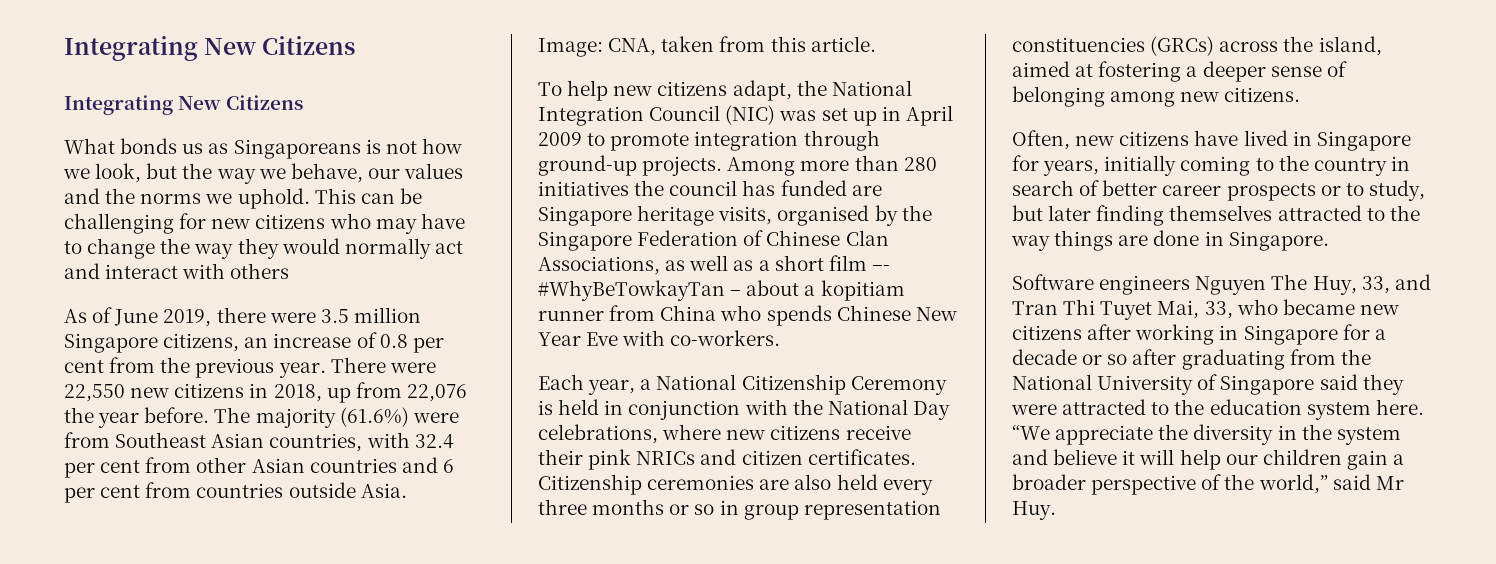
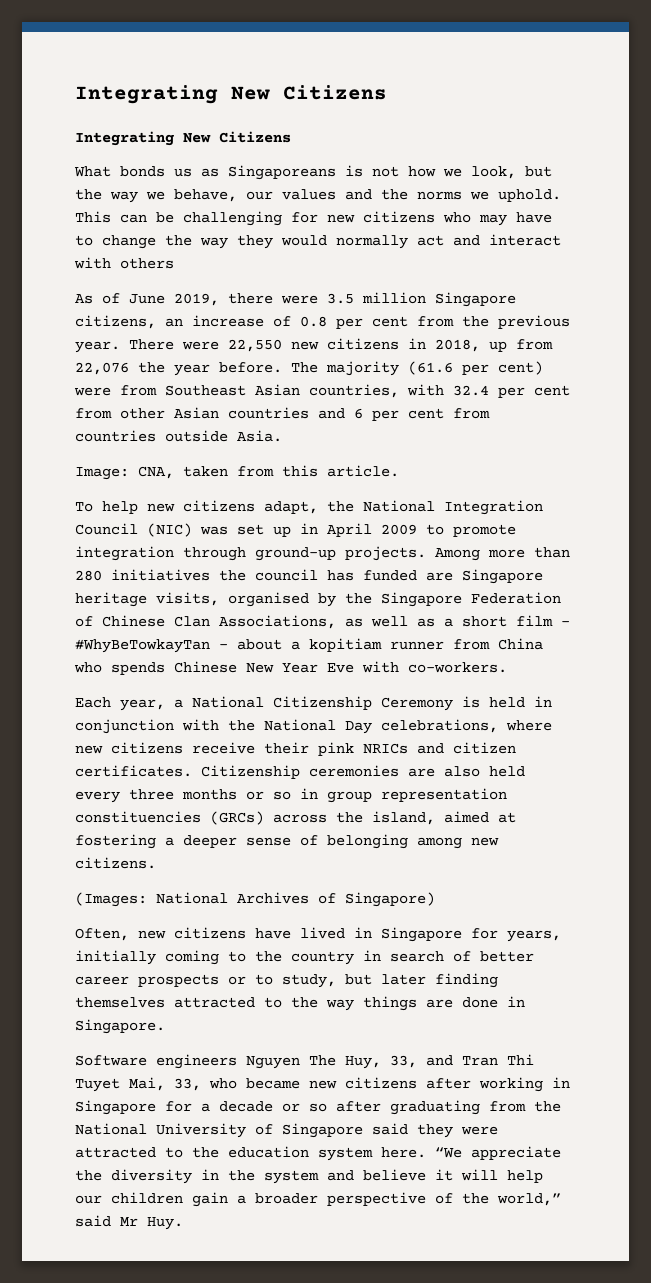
[339,407,409,427] (61.6%) -> [408,361,543,375] (61.6 per cent)
[871,265,890,271] –- -> [561,621,570,626] –
(1301, 94) none -> [75,892,435,907] // (Images: National Archives of Singapore)

